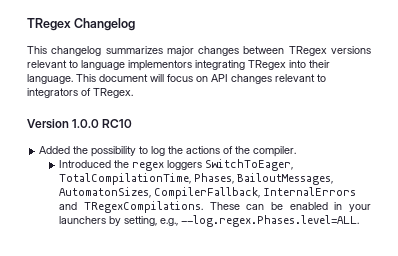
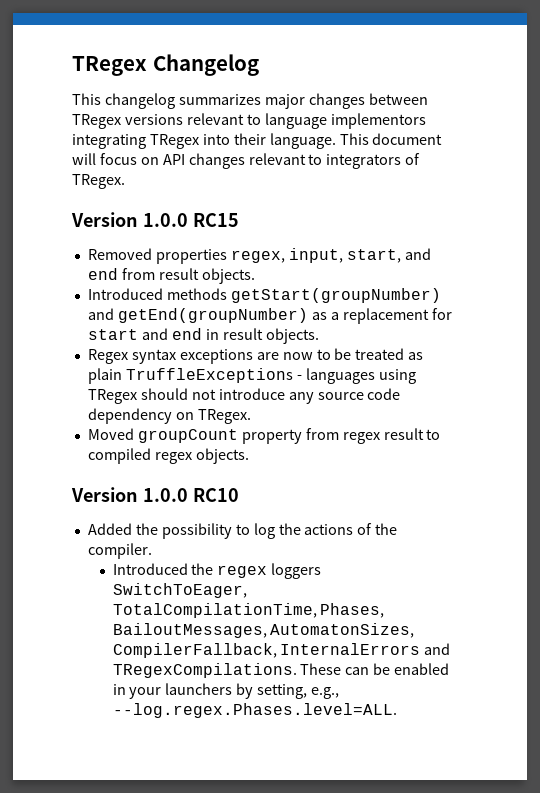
(133, 93) none -> [71,212,239,227] [87,248,431,264] [87,268,255,284] [87,288,441,303] [87,308,452,324] [87,328,319,344] [87,348,424,364] [87,368,416,384] [87,388,401,404] [87,408,251,424] [87,428,441,444] [87,448,249,464] // Version 1.0.0 RC15 // Removed properties regex, input, start, and end from result objects. // Introduced methods getStart(groupNumber) and getEnd(groupNumber) as a replacement for start and end in result objects. // Regex syntax exceptions are now to be treated as plain TruffleExceptions - languages using TRegex should not introduce any source code dependency on TRegex. // Moved groupCount property from regex result to compiled regex objects.

